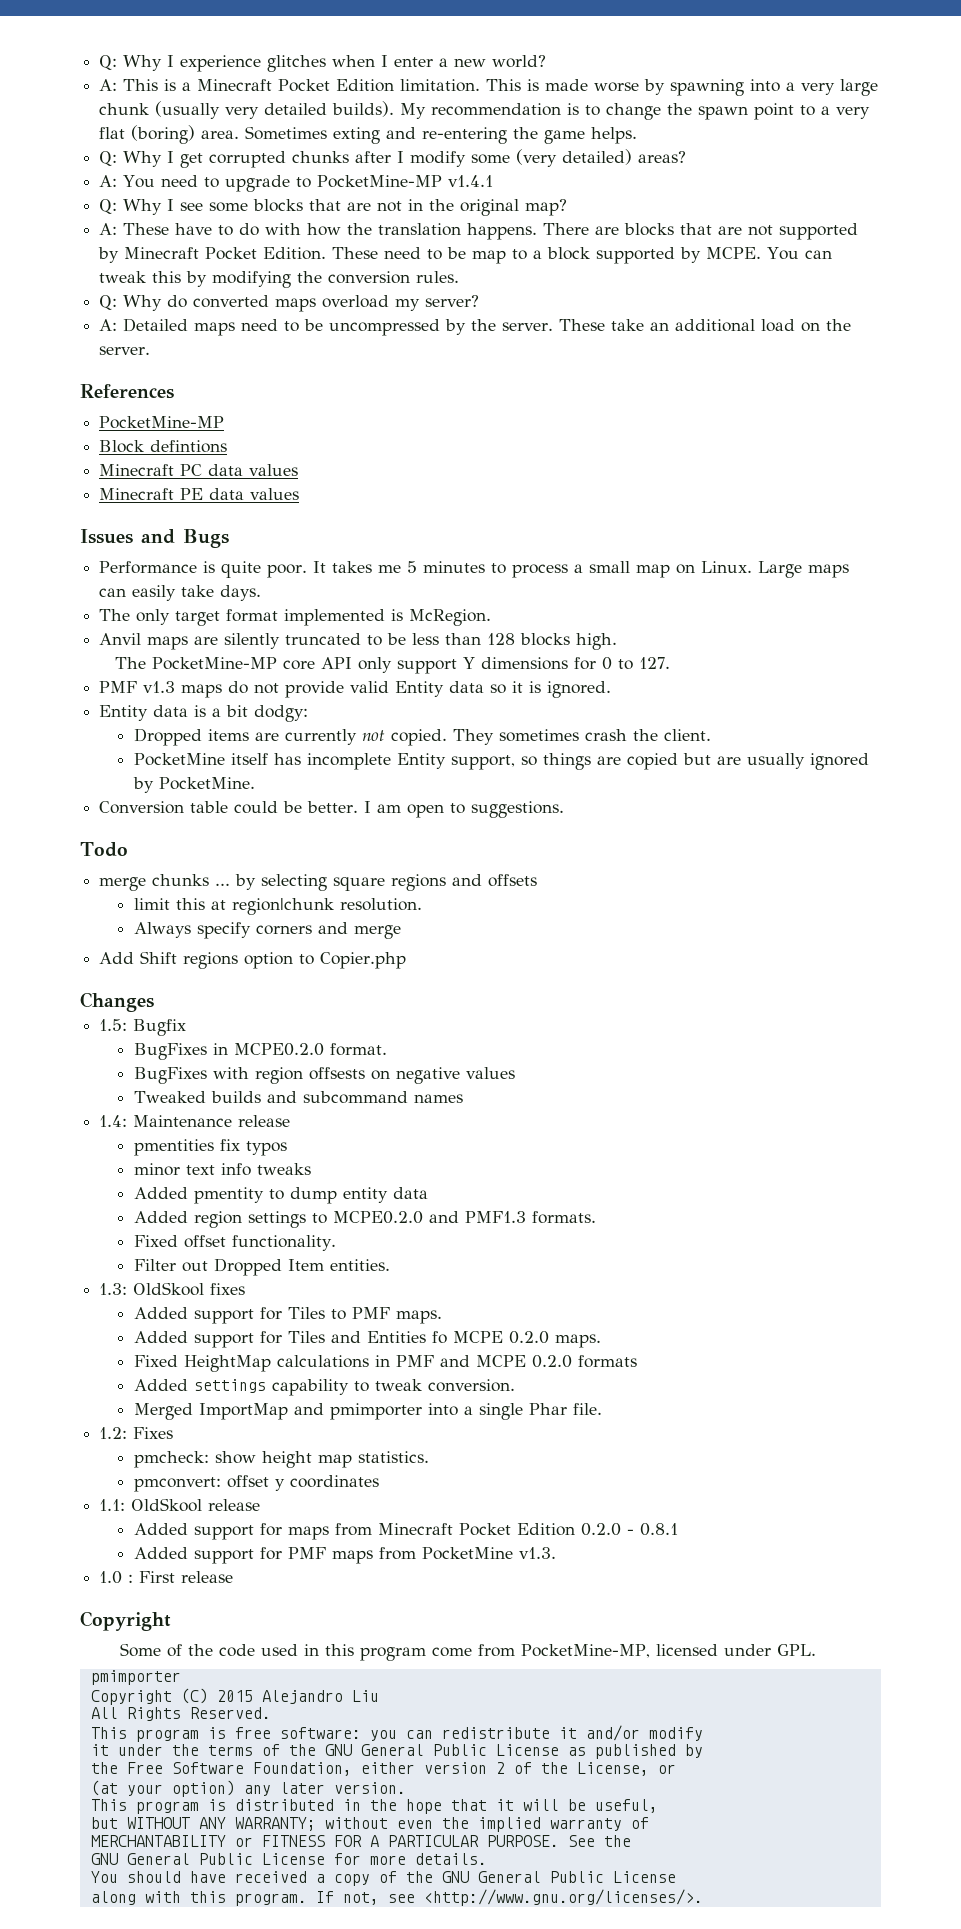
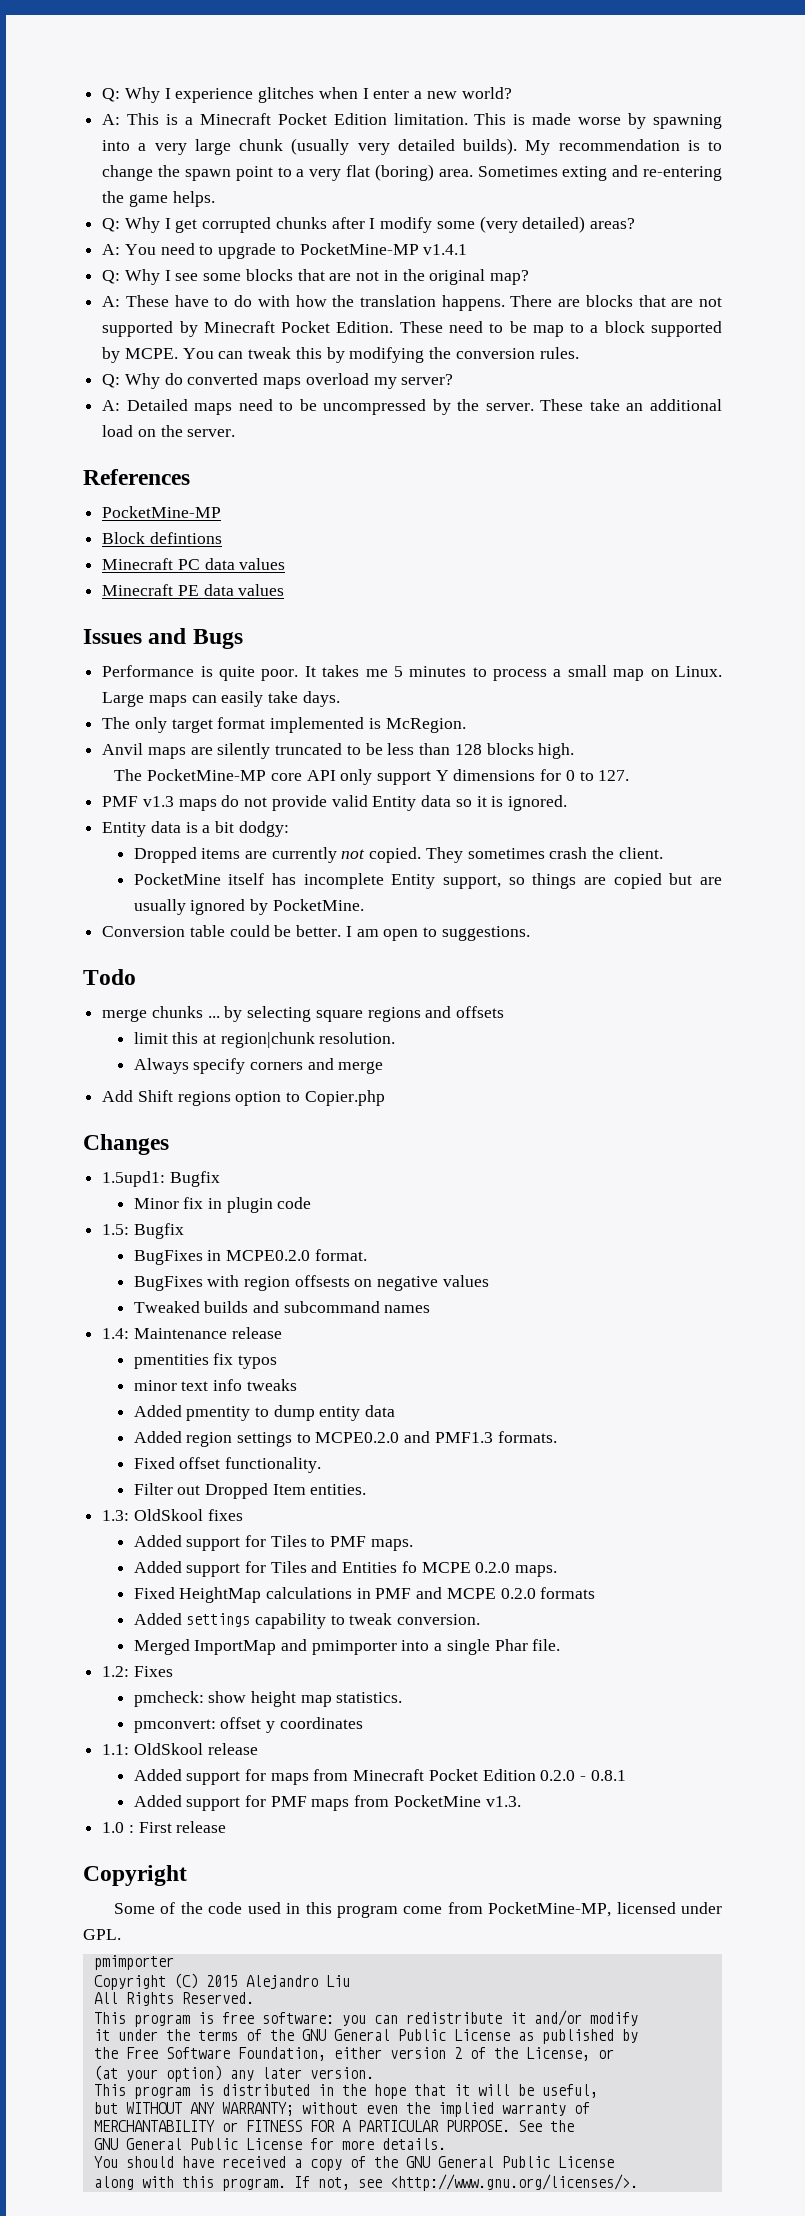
(154, 1002) none -> [102,1171,220,1187] [133,1197,312,1213] // 1.5upd1: Bugfix // Minor fix in plugin code

